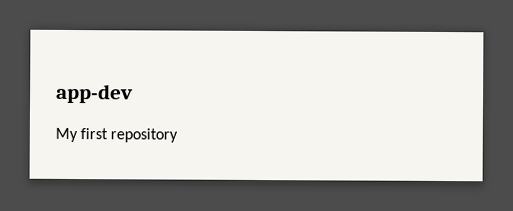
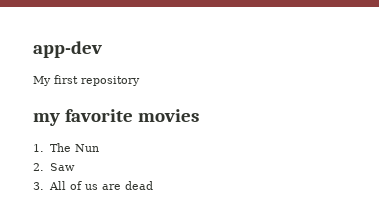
(179, 135) none -> [33,109,199,126] [33,143,99,152] [33,163,75,171] [33,181,153,190] // my favorite movies // 1. The Nun // 2. Saw // 3. All of us are dead

